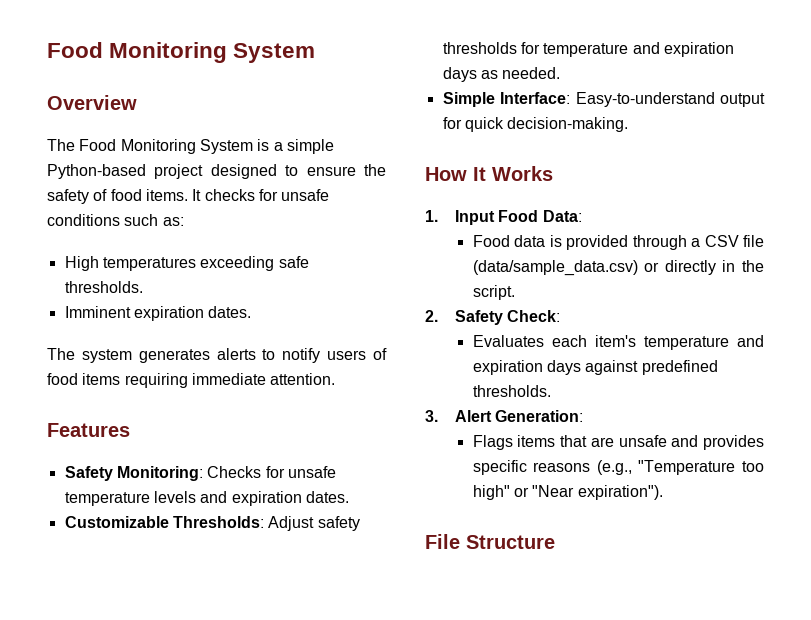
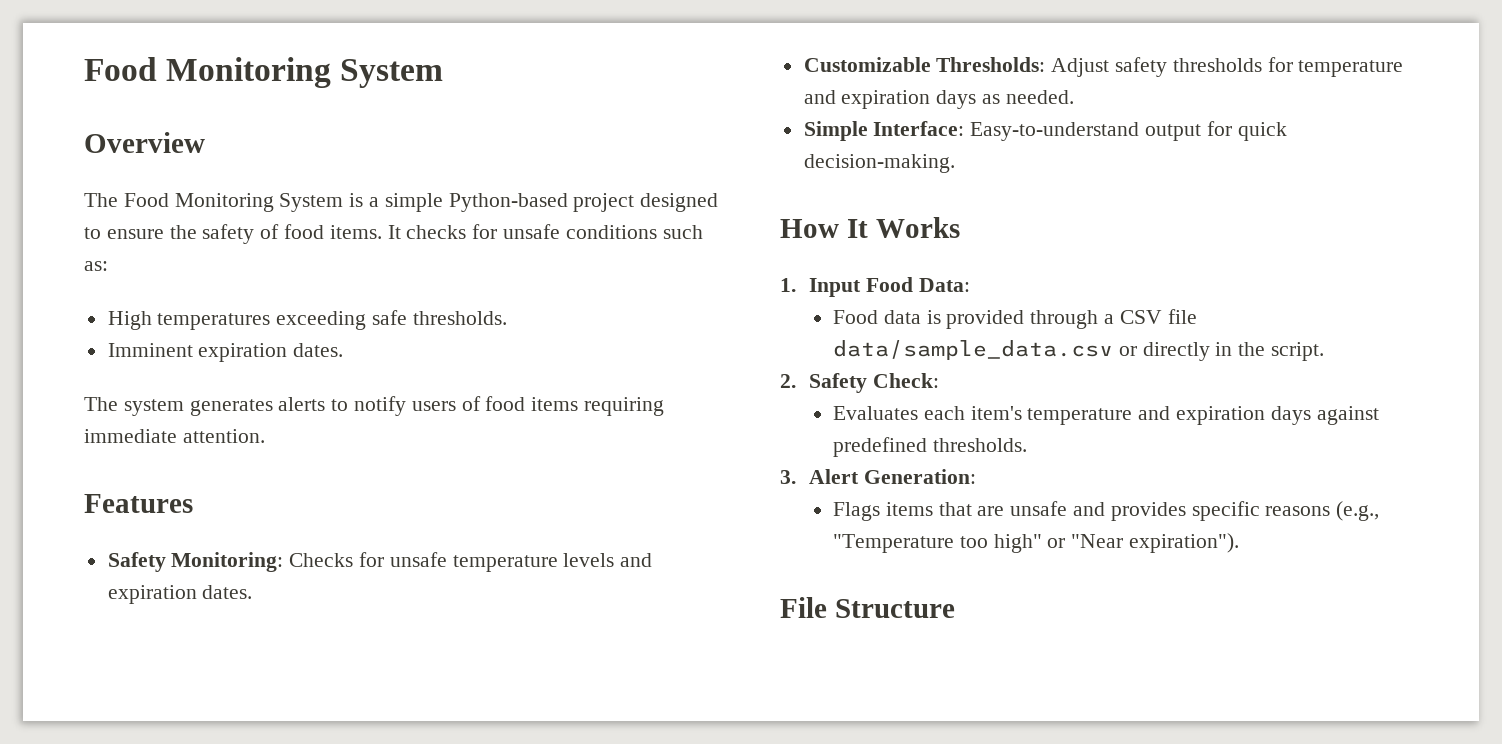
[472,260,638,276] (data/sample_data.csv) -> [832,340,1113,360] data/sample_data.csv

